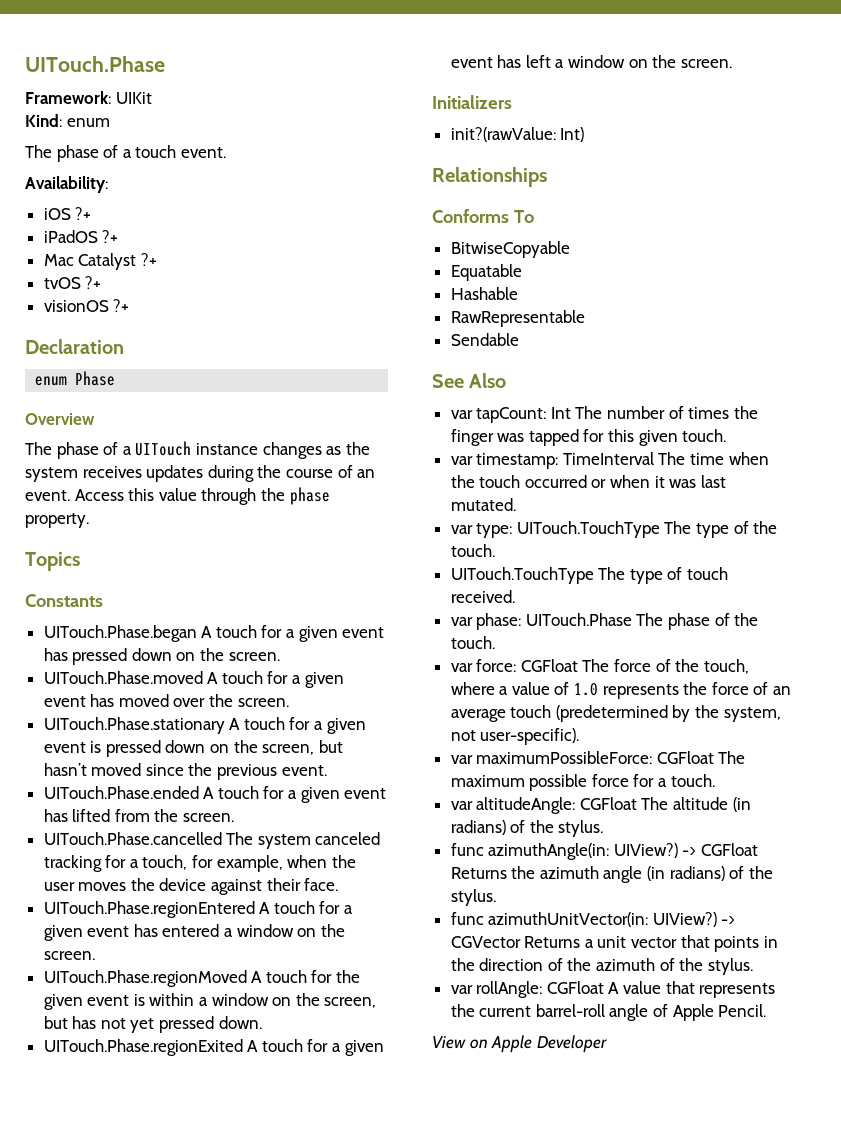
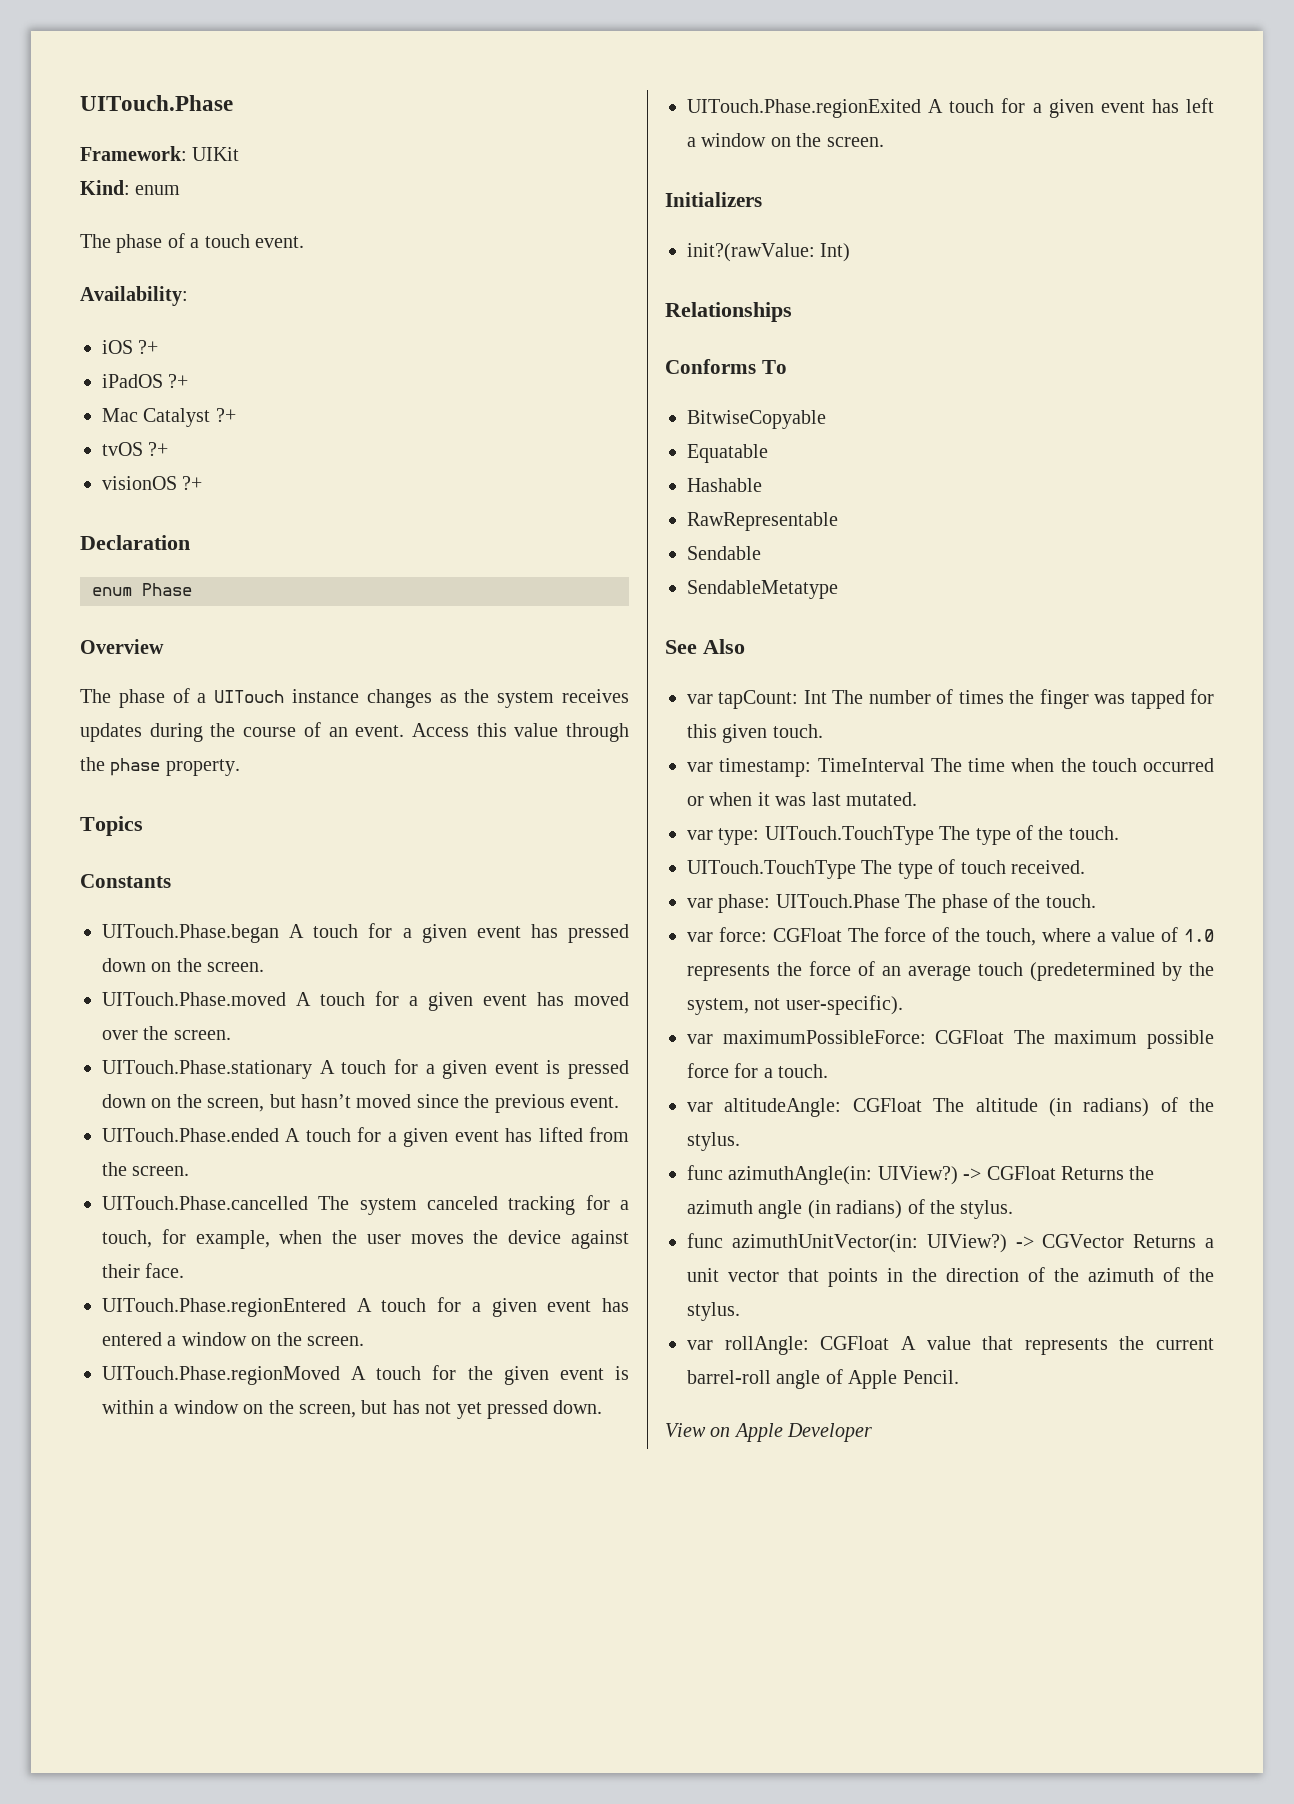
(519, 339) none -> [687,580,838,599] // SendableMetatype

